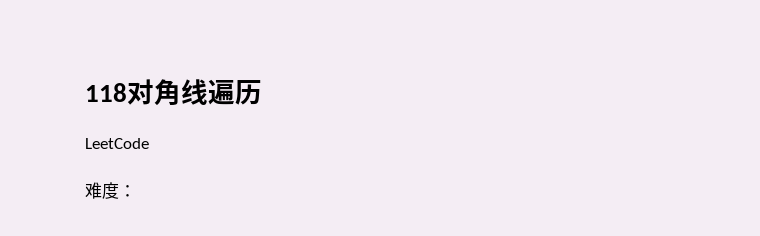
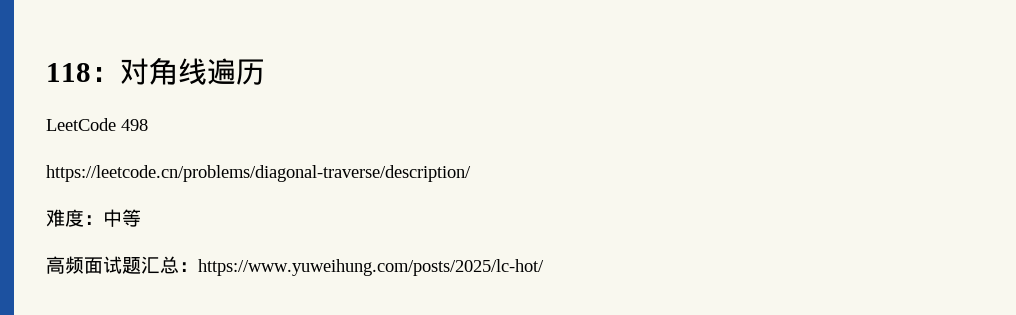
(127, 92) none -> [91,67,120,82] ：
(149, 143) none -> [121,119,148,131] [46,165,471,182] 498 // https://leetcode.cn/problems/diagonal-traverse/description/
(136, 191) none -> [103,209,141,227] [46,256,544,276] 中等 // 高频面试题汇总：https://www.yuweihung.com/posts/2025/lc-hot/

